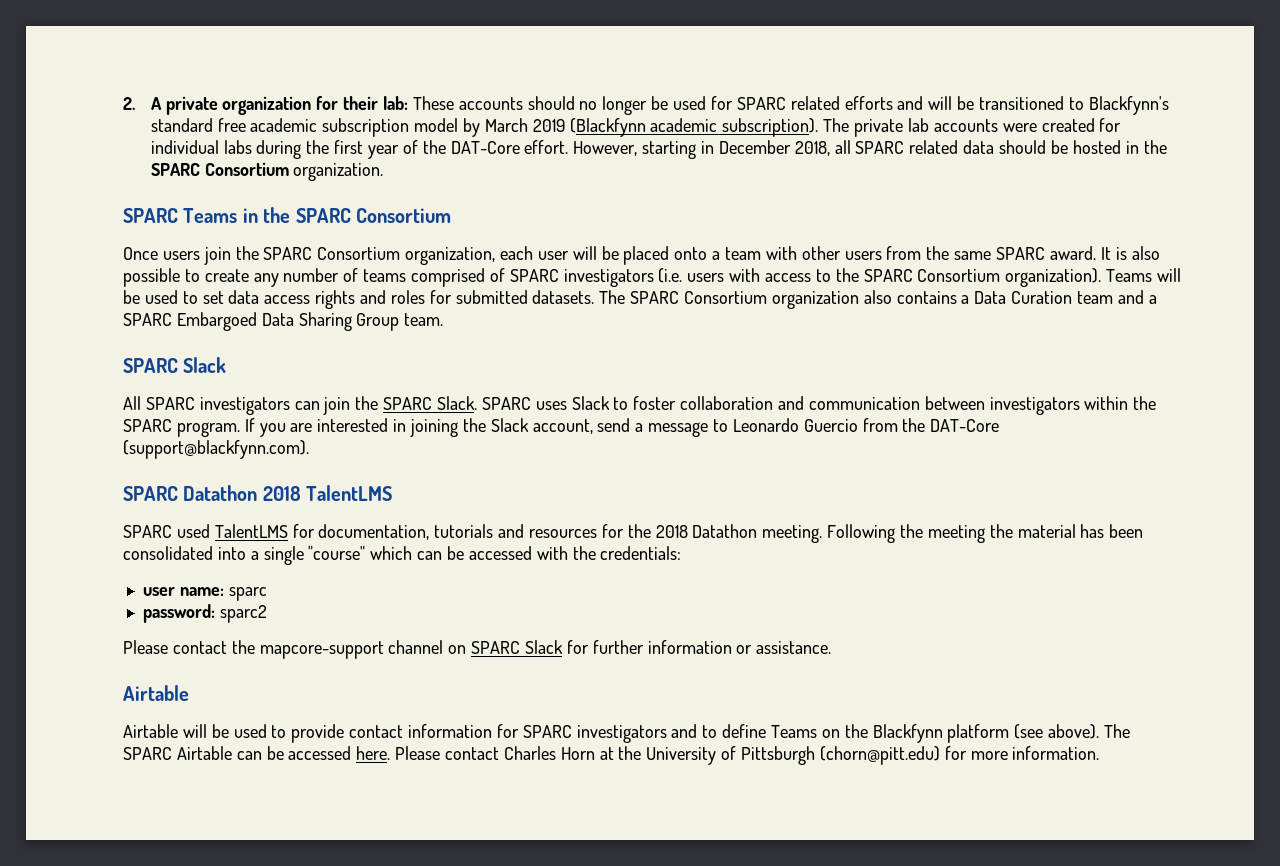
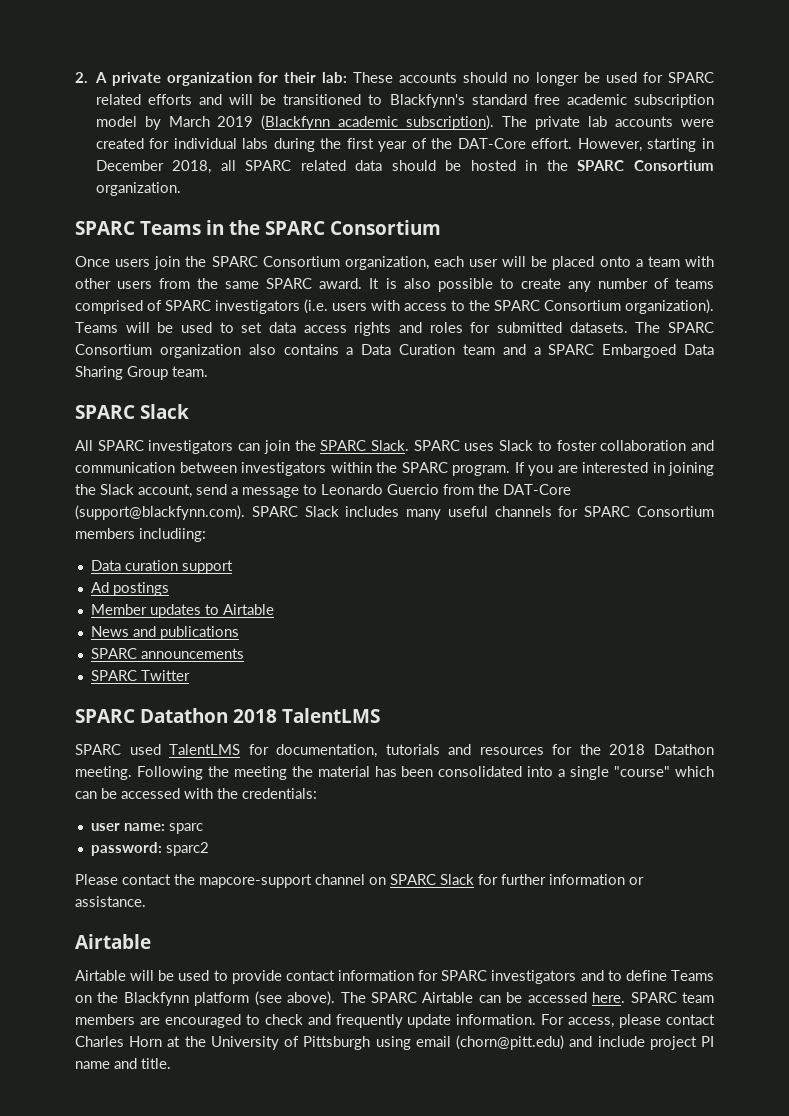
(309, 449) none -> [251,506,714,520] [75,528,206,542] [90,560,233,574] [90,582,169,596] [90,604,274,618] [90,626,239,640] [90,648,244,659] [90,670,190,681] SPARC Slack includes many useful channels for SPARC Consortium members includiing: // Data curation support // Ad postings // Member updates to Airtable // News and publications // SPARC announcements // SPARC Twitter
[395,746,441,760] Please -> [630,992,715,1003] [75,1014,662,1028] SPARC team members are encouraged to check and frequently update information. For access, please
[819,746,1100,765] (chorn@pitt.edu) for more information. -> [375,1035,715,1050] [75,1058,171,1069] using email (chorn@pitt.edu) and include project PI name and title.

